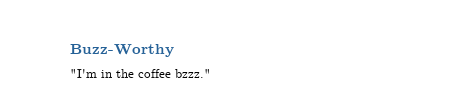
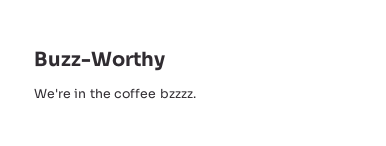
[70,69,97,78] "I'm -> [34,88,71,99] We're
[175,69,211,78] bzzz." -> [159,88,196,99] bzzzz.

